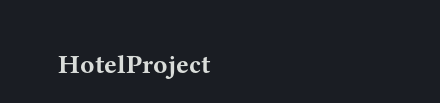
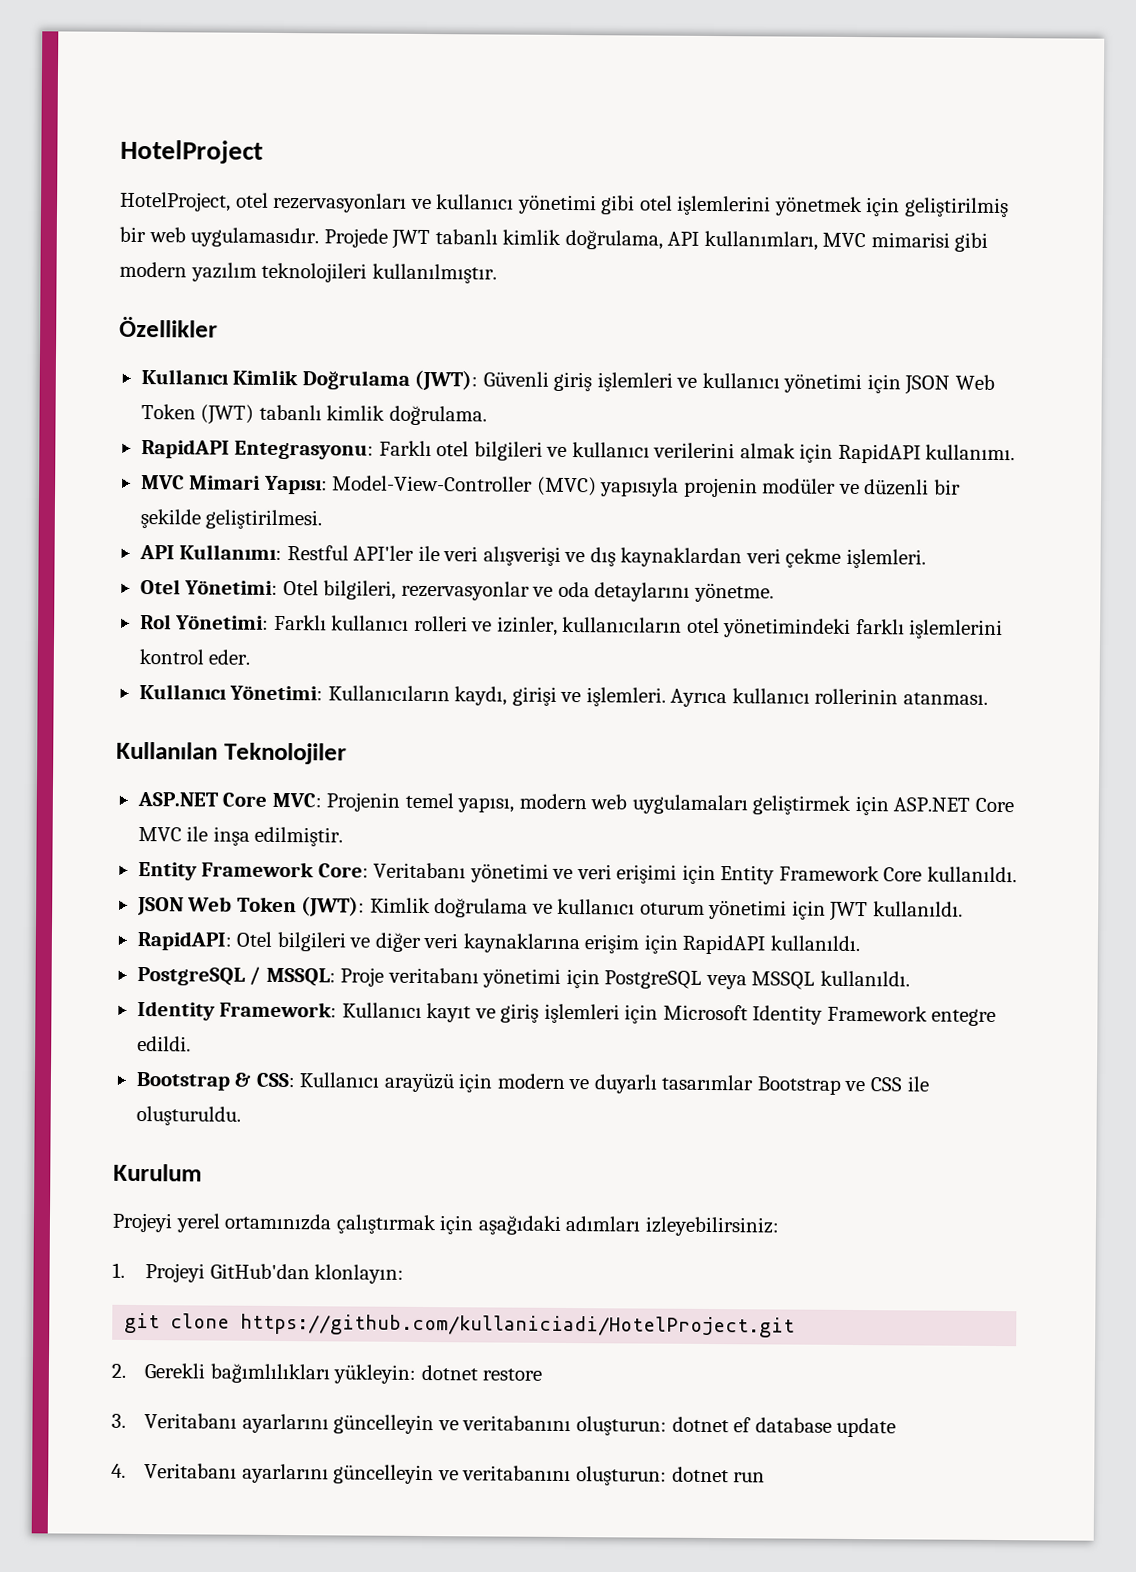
(211, 67) none -> [120,191,1009,218] [119,226,989,252] [119,261,497,284] [119,316,218,338] [140,369,995,395] [140,404,487,426] [140,439,1016,464] [140,475,961,498] [139,509,323,530] [138,544,926,569] [139,579,774,603] [139,614,1004,640] [138,649,251,665] [138,684,988,708] [116,741,347,765] [136,791,1014,816] [137,826,344,847] [137,861,1017,885] [136,896,963,922] [136,930,860,955] [136,966,910,990] [136,1000,997,1026] [136,1035,191,1052] [135,1071,929,1095] [135,1105,241,1126] [113,1163,202,1182] [112,1212,779,1237] [112,1262,405,1284] [124,1312,796,1338] [111,1363,543,1384] [111,1413,897,1438] [111,1463,766,1486] // HotelProject, otel rezervasyonları ve kullanıcı yönetimi gibi otel işlemlerini yönetmek için geliştirilmiş bir web uygulamasıdır. Projede JWT tabanlı kimlik doğrulama, API kullanımları, MVC mimarisi gibi modern yazılım teknolojileri kullanılmıştır. // Özellikler // Kullanıcı Kimlik Doğrulama (JWT): Güvenli giriş işlemleri ve kullanıcı yönetimi için JSON Web Token (JWT) tabanlı kimlik doğrulama. // RapidAPI Entegrasyonu: Farklı otel bilgileri ve kullanıcı verilerini almak için RapidAPI kullanımı. // MVC Mimari Yapısı: Model-View-Controller (MVC) yapısıyla projenin modüler ve düzenli bir şekilde geliştirilmesi. // API Kullanımı: Restful API'ler ile veri alışverişi ve dış kaynaklardan veri çekme işlemleri. // Otel Yönetimi: Otel bilgileri, rezervasyonlar ve oda detaylarını yönetme. // Rol Yönetimi: Farklı kullanıcı rolleri ve izinler, kullanıcıların otel yönetimindeki farklı işlemlerini kontrol eder. // Kullanıcı Yönetimi: Kullanıcıların kaydı, girişi ve işlemleri. Ayrıca kullanıcı rollerinin atanması. // Kullanılan Teknolojiler // ASP.NET Core MVC: Projenin temel yapısı, modern web uygulamaları geliştirmek için ASP.NET Core MVC ile inşa edilmiştir. // Entity Framework Core: Veritabanı yönetimi ve veri erişimi için Entity Framework Core kullanıldı. // JSON Web Token (JWT): Kimlik doğrulama ve kullanıcı oturum yönetimi için JWT kullanıldı. // RapidAPI: Otel bilgileri ve diğer veri kaynaklarına erişim için RapidAPI kullanıldı. // PostgreSQL / MSSQL: Proje veritabanı yönetimi için PostgreSQL veya MSSQL kullanıldı. // Identity Framework: Kullanıcı kayıt ve giriş işlemleri için Microsoft Identity Framework entegre edildi. // Bootstrap & CSS: Kullanıcı arayüzü için modern ve duyarlı tasarımlar Bootstrap ve CSS ile oluşturuldu. // Kurulum // Projeyi yerel ortamınızda çalıştırmak için aşağıdaki adımları izleyebilirsiniz: // 1. Projeyi GitHub'dan klonlayın: // git clone https://github.com/kullaniciadi/HotelProject.git // 2. Gerekli bağımlılıkları yükleyin: dotnet restore // 3. Veritabanı ayarlarını güncelleyin ve veritabanını oluşturun: dotnet ef database update // 4. Veritabanı ayarlarını güncelleyin ve veritabanını oluşturun: dotnet run

